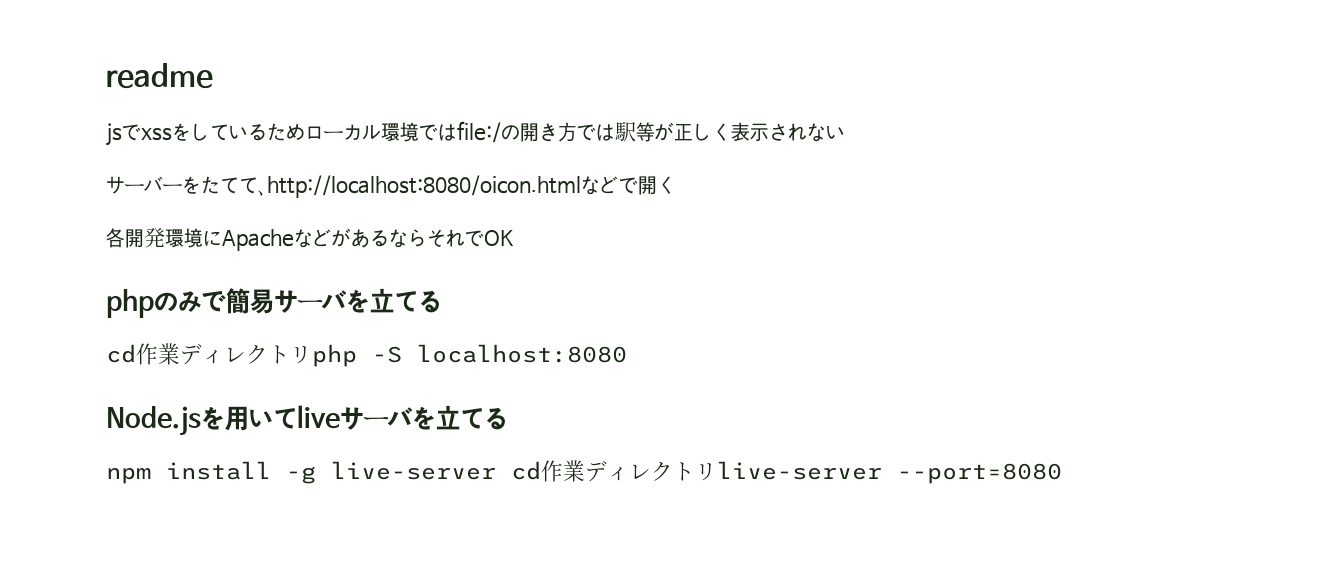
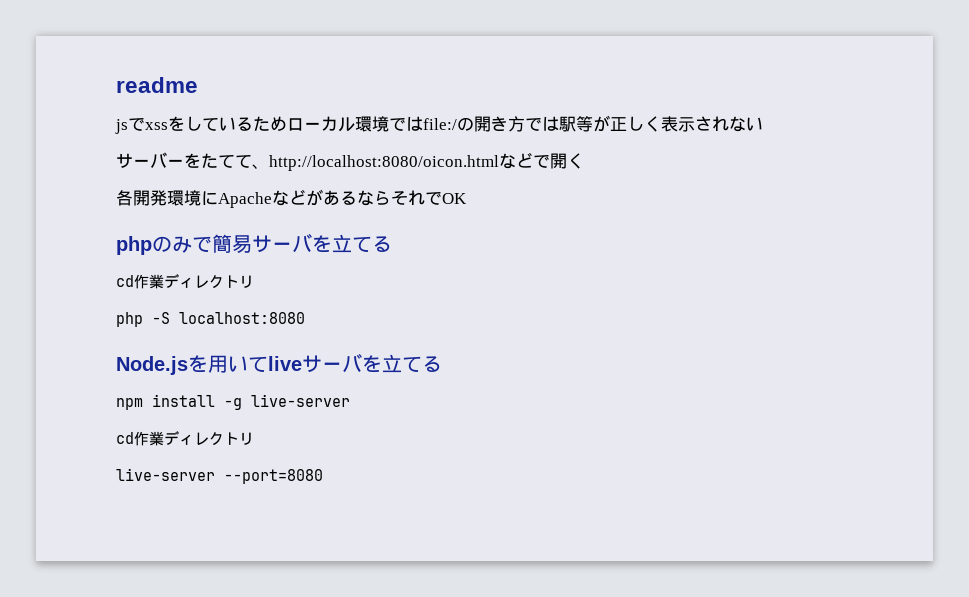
(312, 355) none -> (254, 281) //
[511,460,717,482] cd作業ディレクトリ -> [116,431,254,446] // cd作業ディレクトリ //

